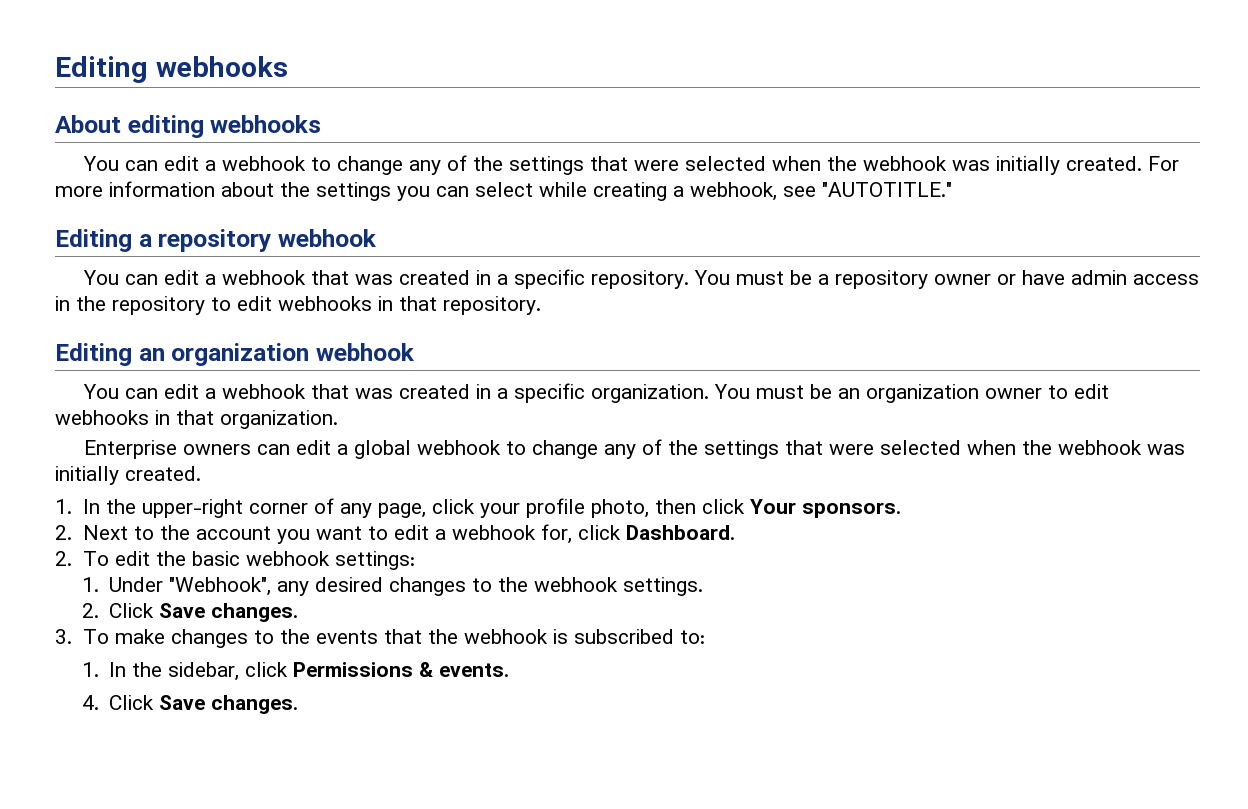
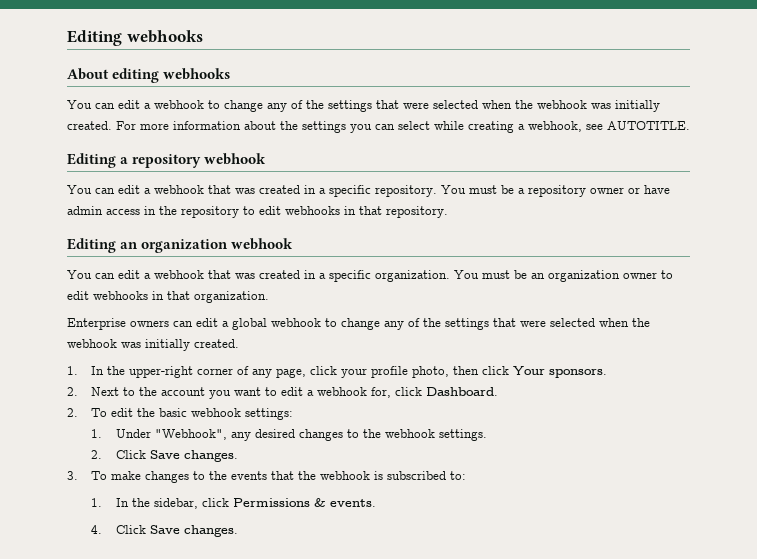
[822,182,952,197] "AUTOTITLE." -> [607,121,690,130] AUTOTITLE.

